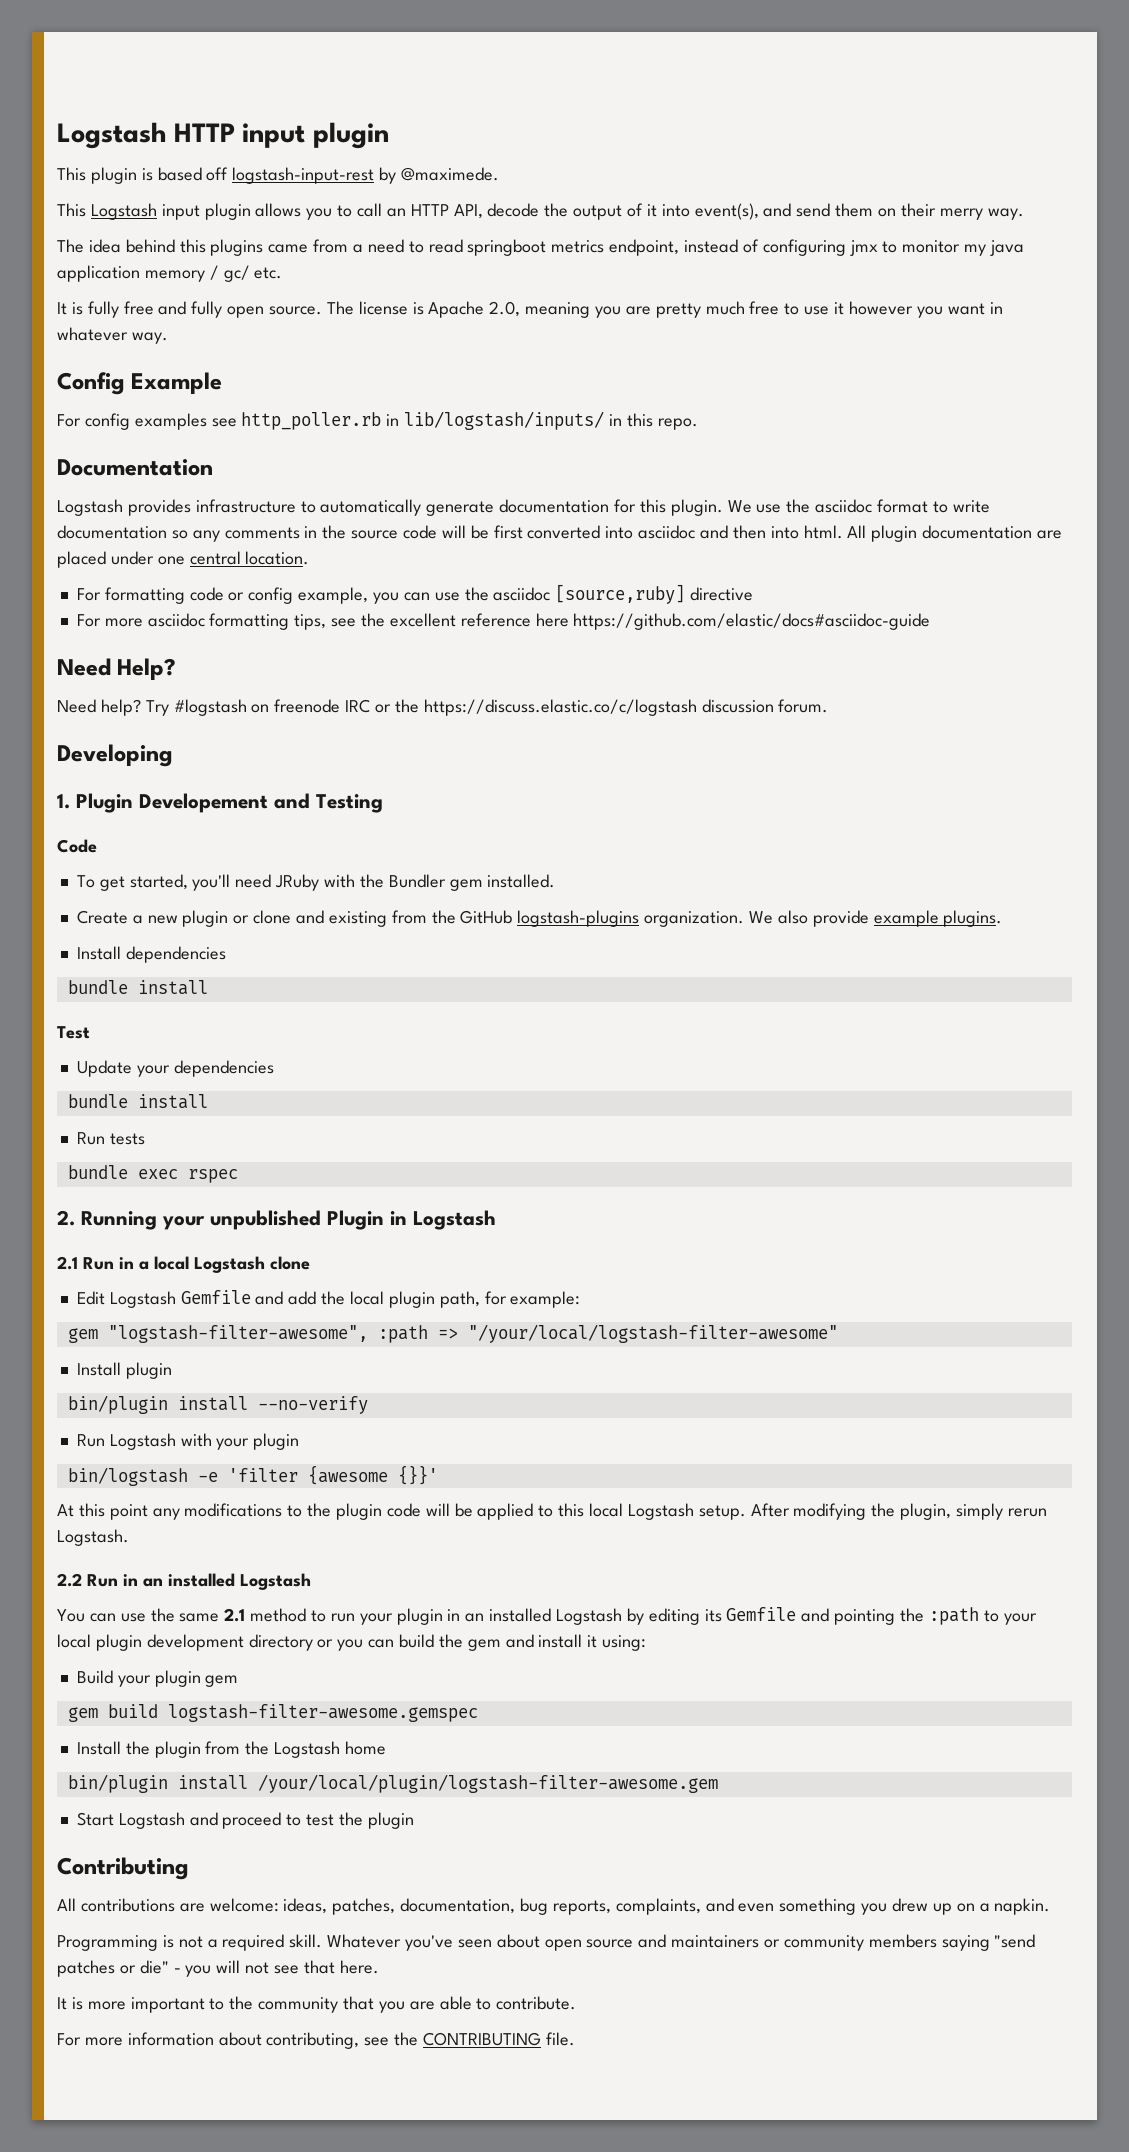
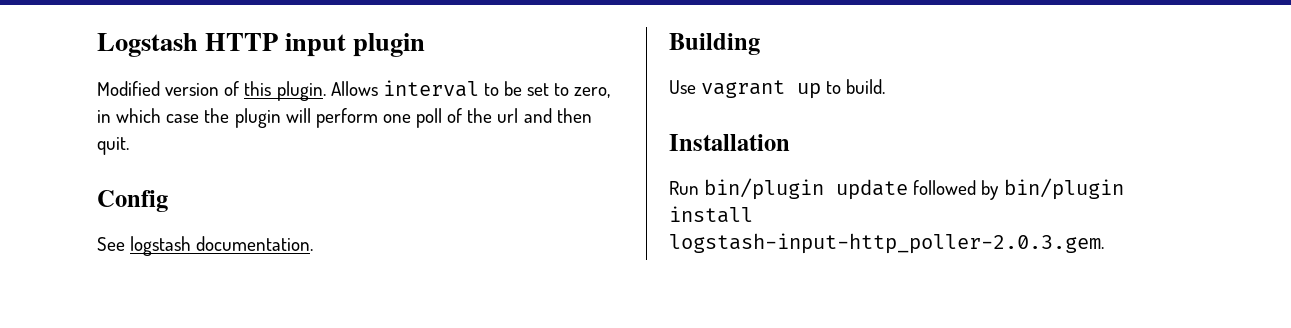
[57,167,500,184] [57,203,1024,220] [57,239,1025,256] [57,265,283,282] [57,301,1003,318] [57,327,168,344] [57,372,223,395] [57,411,698,430] [57,459,213,476] [57,499,990,516] [57,525,1063,542] [57,551,310,568] [76,584,754,604] [76,613,931,630] [57,658,177,680] [57,699,829,716] [57,744,173,767] [57,793,383,813] [57,839,97,853] [76,874,556,891] [76,910,1003,927] [76,946,226,963] [67,980,208,995] [57,1026,90,1039] [76,1060,274,1077] [67,1094,208,1109] [76,1132,145,1145] [67,1165,238,1183] [57,1210,496,1230] [57,1256,310,1273] [76,1290,581,1308] [67,1324,838,1343] [76,1362,172,1379] [67,1395,368,1414] [76,1433,300,1450] [67,1465,438,1486] [57,1503,1047,1520] [57,1529,129,1546] [57,1573,311,1590] [57,1607,1037,1625] [57,1634,647,1651] [76,1670,239,1687] [67,1704,478,1722] [76,1741,386,1758] [67,1774,718,1793] [76,1812,414,1829] [57,1857,189,1880] [57,1898,1051,1915] [57,1934,1036,1951] [57,1960,379,1977] [57,1996,577,2013] [57,2032,575,2049] This plugin is based off logstash-input-rest by @maximede. // This Logstash input plugin allows you to call an HTTP API, decode the output of it into event(s), and send them on their merry way. // The idea behind this plugins came from a need to read springboot metrics endpoint, instead of configuring jmx to monitor my java application memory / gc/ etc. // It is fully free and fully open source. The license is Apache 2.0, meaning you are pretty much free to use it however you want in whatever way. // Config Example // For config examples see http_poller.rb in lib/logstash/inputs/ in this repo. // Documentation // Logstash provides infrastructure to automatically generate documentation for this plugin. We use the asciidoc format to write documentation so any comments in the source code will be first converted into asciidoc and then into html. All plugin documentation are placed under one central location. // For formatting code or config example, you can use the asciidoc [source,ruby] directive // For more asciidoc formatting tips, see the excellent reference here https://github.com/elastic/docs#asciidoc-guide // Need Help? // Need help? Try #logstash on freenode IRC or the https://discuss.elastic.co/c/logstash discussion forum. // Developing // 1. Plugin Developement and Testing // Code // To get started, you'll need JRuby with the Bundler gem installed. // Create a new plugin or clone and existing from the GitHub logstash-plugins organization. We also provide example plugins. // Install dependencies // bundle install // Test // Update your dependencies // bundle install // Run tests // bundle exec rspec // 2. Running your unpublished Plugin in Logstash // 2.1 Run in a local Logstash clone // Edit Logstash Gemfile and add the local plugin path, for example: // gem "logstash-filter-awesome", :path => "/your/local/logstash-filter-awesome" // Install plugin // bin/plugin install --no-verify // Run Logstash with your plugin // bin/logstash -e 'filter {awesome {}}' // At this point any modifications to the plugin code will be applied to this local Logstash setup. After modifying the plugin, simply rerun Logstash. // 2.2 Run in an installed Logstash // You can use the same 2.1 method to run your plugin in an installed Logstash by editing its Gemfile and pointing the :path to your local plugin development directory or you can build the gem and install it using: // Build your plugin gem // gem build logstash-filter-awesome.gemspec // Install the plugin from the Logstash home // bin/plugin install /your/local/plugin/logstash-filter-awesome.gem // Start Logstash and proceed to test the plugin // Contributing // All contributions are welcome: ideas, patches, documentation, bug reports, complaints, and even something you drew up on a napkin. // Programming is not a required skill. Whatever you've seen about open source and maintainers or community members saying "send patches or die" - you will not see that here. // It is more important to the community that you are able to contribute. // For more information about contributing, see the CONTRIBUTING file. -> [97,80,611,101] [97,108,592,128] [97,137,129,155] [97,190,168,212] [97,236,314,256] [669,33,760,55] [669,79,886,99] [669,134,790,151] [669,178,1124,200] [669,206,753,223] [669,233,1104,254] Modified version of this plugin. Allows interval to be set to zero, in which case the plugin will perform one poll of the url and then quit. // Config // See logstash documentation. // Building // Use vagrant up to build. // Installation // Run bin/plugin update followed by bin/plugin install logstash-input-http_poller-2.0.3.gem.

